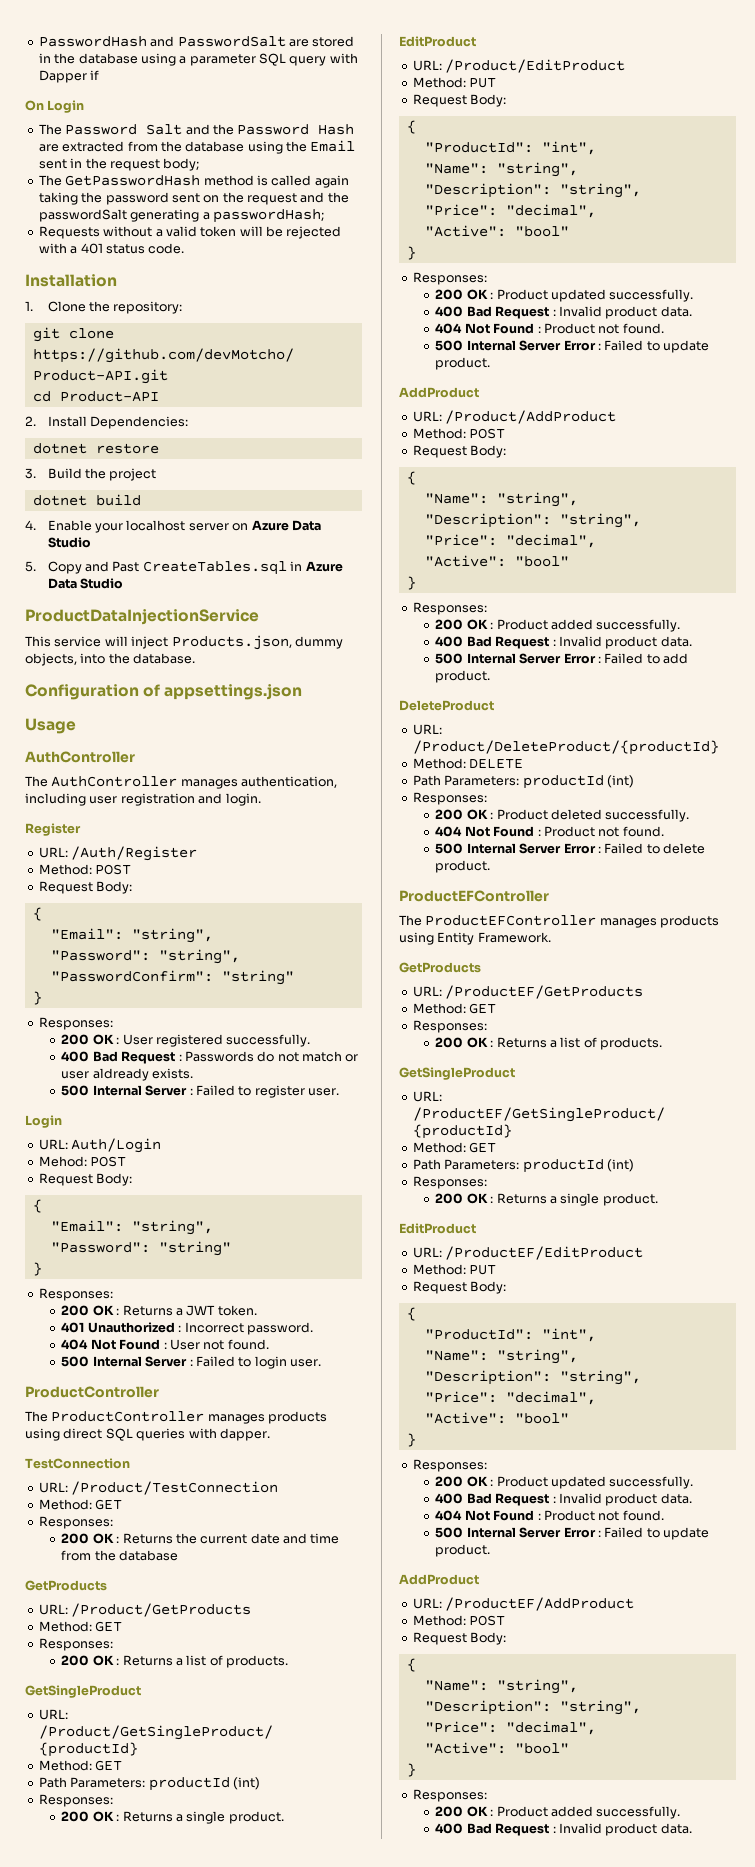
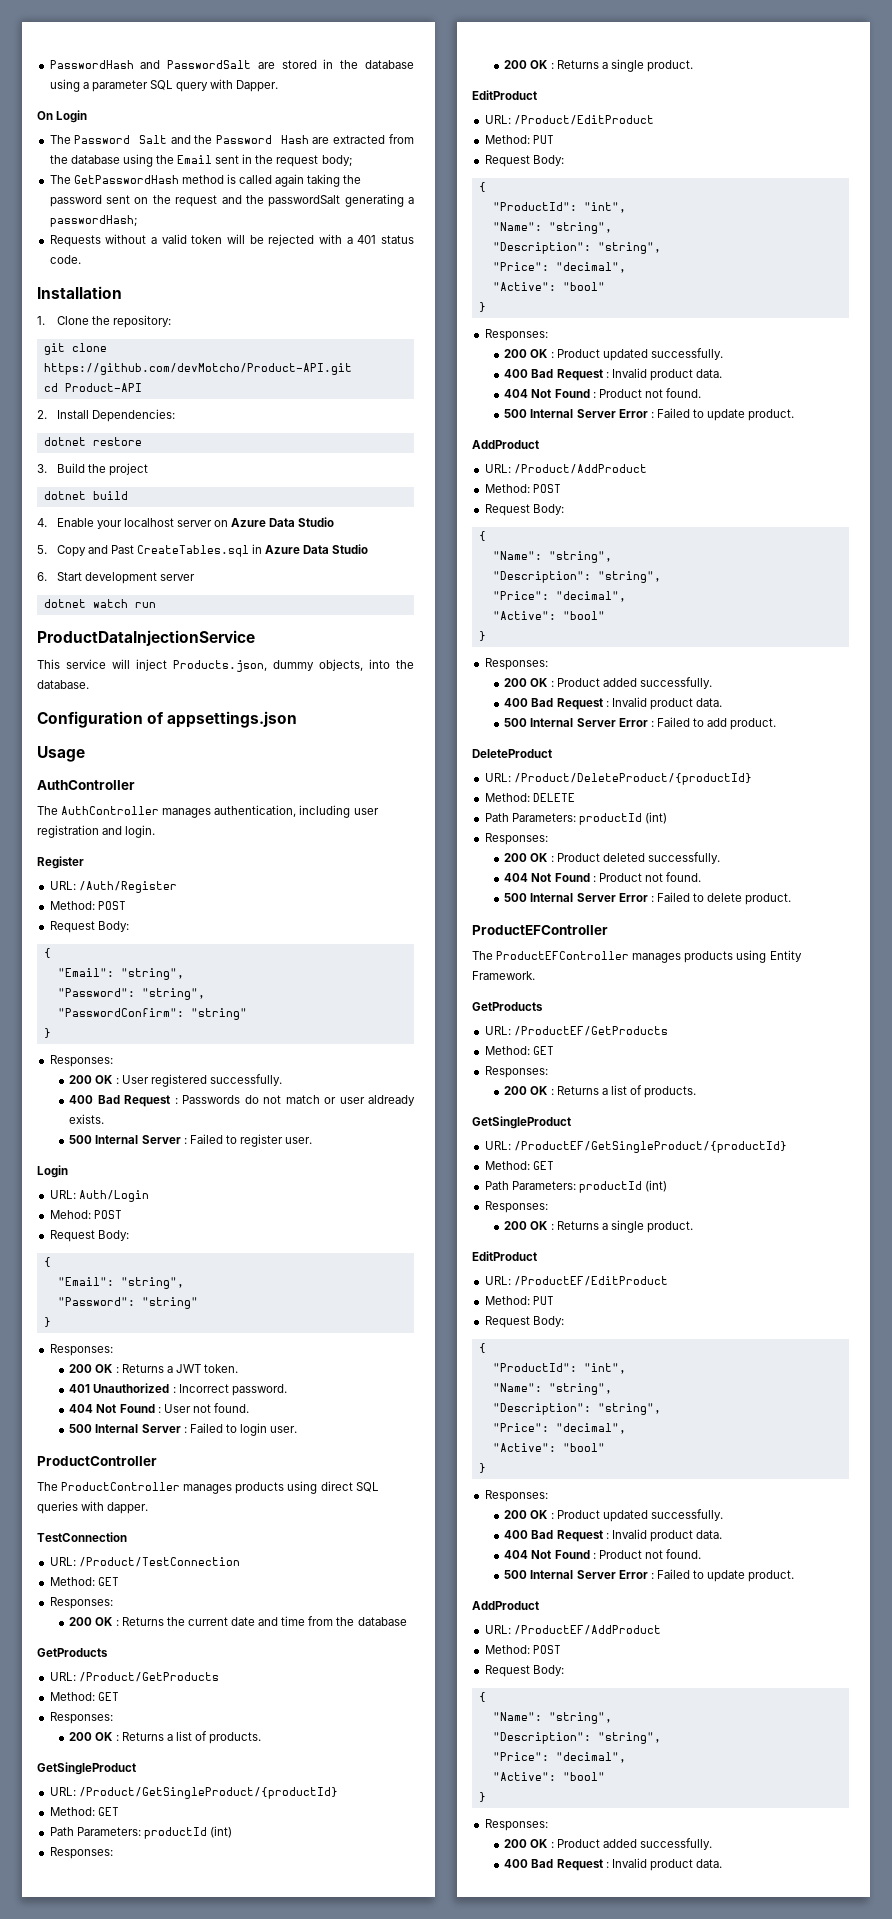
[38,70,100,83] Dapper if -> [236,80,279,92] Dapper.
(124, 583) none -> [37,572,195,584] [43,599,156,608] // 6. Start development server // dotnet watch run

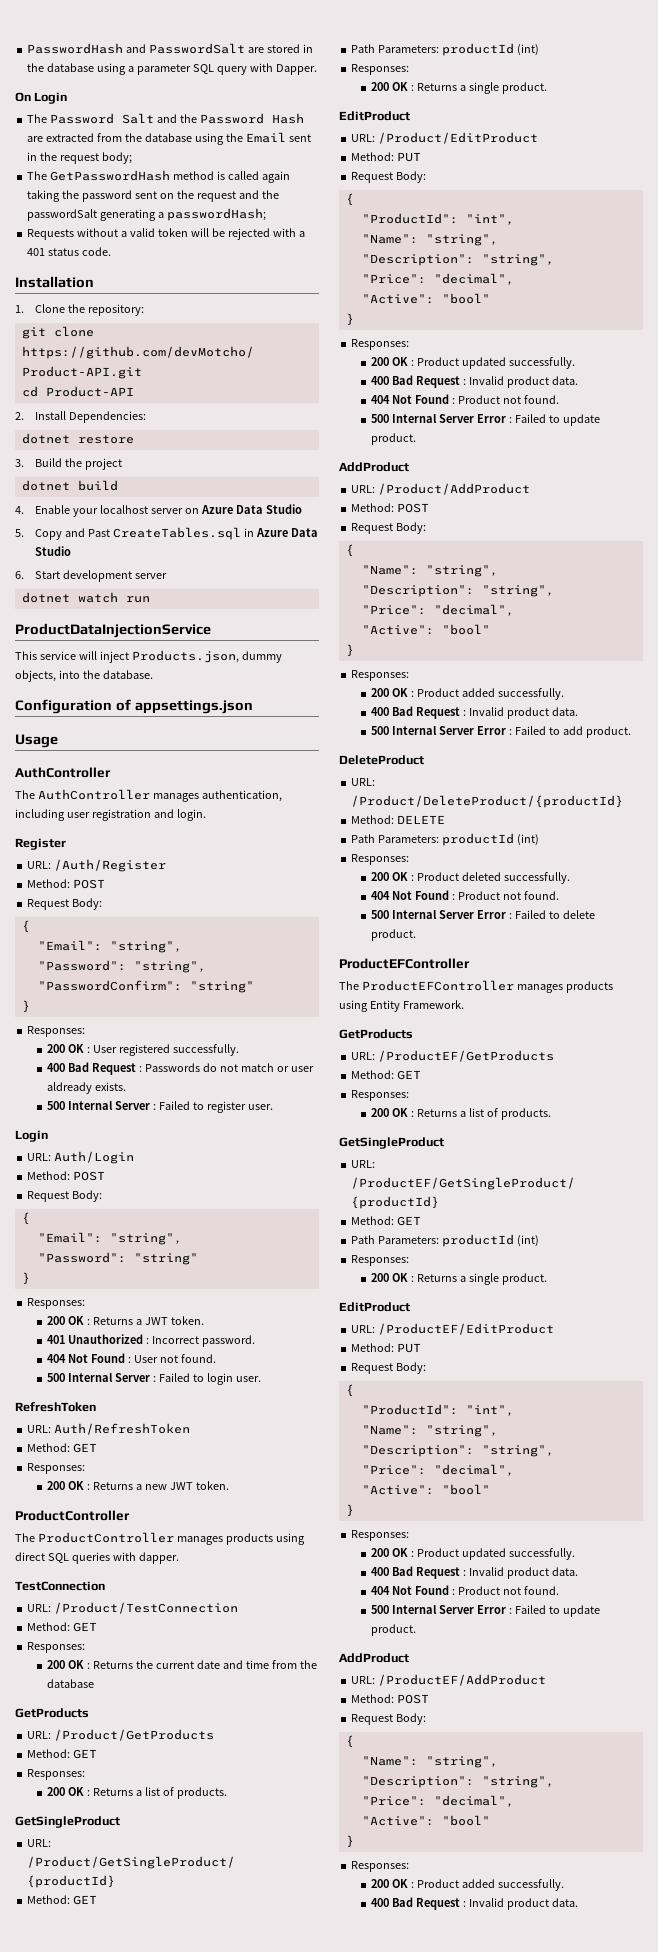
[49,1210,91,1219] Mehod: -> [27,1171,71,1180] Method:
(298, 1429) none -> [15,1402,96,1412] [27,1423,191,1435] [27,1443,98,1453] [27,1463,86,1474] [47,1481,230,1490] // RefreshToken // URL: Auth/RefreshToken // Method: GET // Responses: // 200 OK : Returns a new JWT token.

